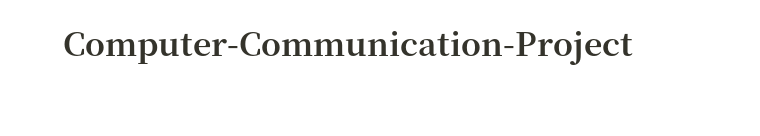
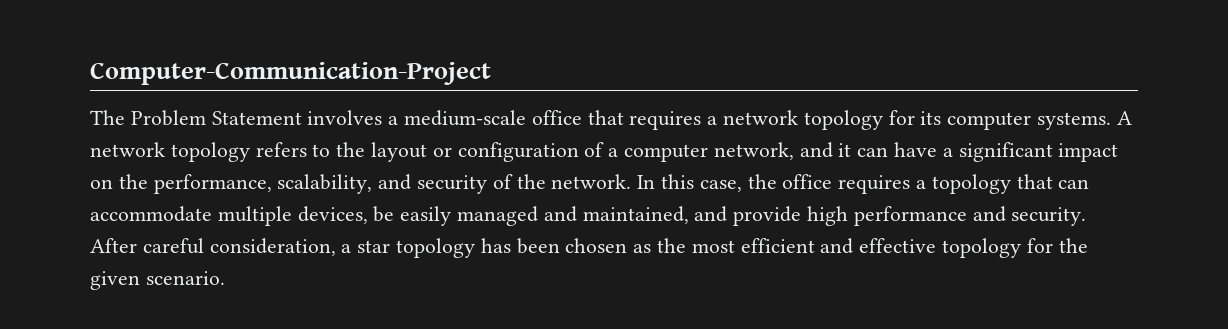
(633, 48) none -> [90,110,1132,130] [90,142,1119,162] [90,174,1090,194] [90,206,1087,226] [90,238,1088,258] [90,271,225,290] // The Problem Statement involves a medium-scale office that requires a network topology for its computer systems. A network topology refers to the layout or configuration of a computer network, and it can have a significant impact on the performance, scalability, and security of the network. In this case, the office requires a topology that can accommodate multiple devices, be easily managed and maintained, and provide high performance and security. After careful consideration, a star topology has been chosen as the most efficient and effective topology for the given scenario.

